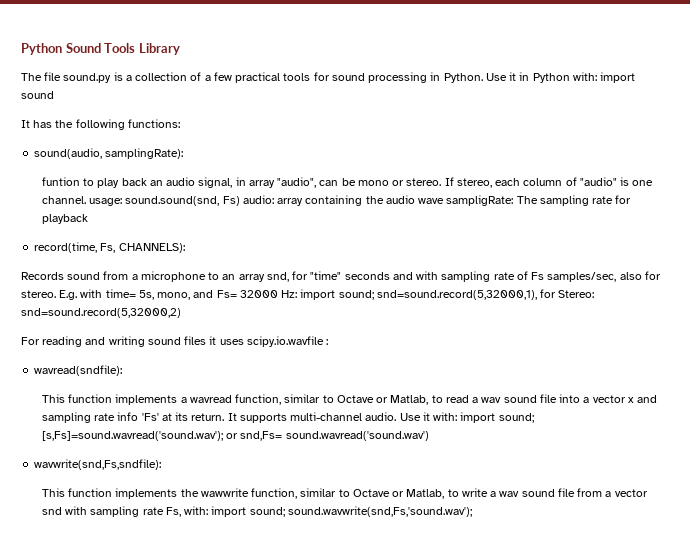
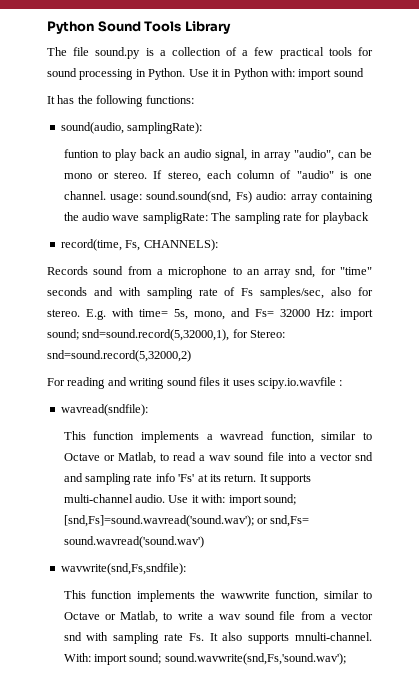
[627,397,634,403] x -> [354,452,373,461] snd
[41,431,223,441] [s,Fs]=sound.wavread('sound.wav'); -> [63,515,254,527] [snd,Fs]=sound.wavread('sound.wav');
[165,506,209,517] Fs, with: -> [188,632,372,644] [63,653,91,662] Fs. It also supports mnulti-channel. With:

